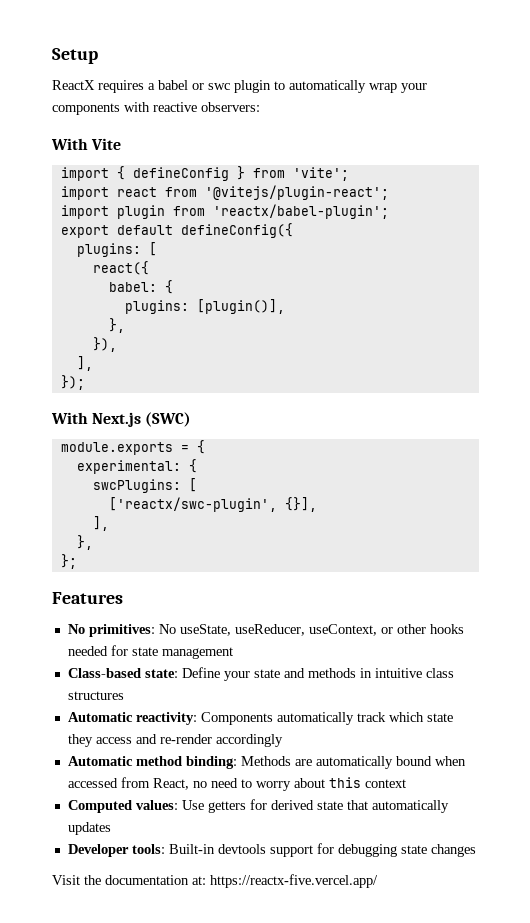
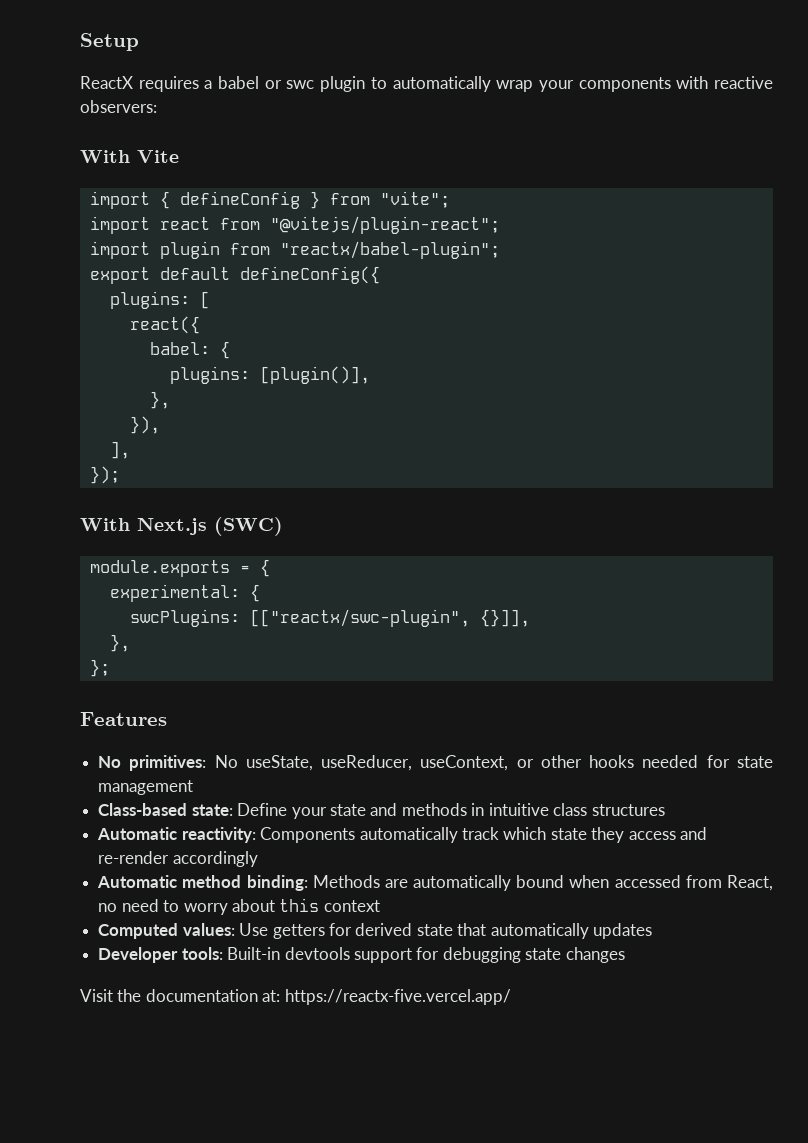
[292,167,349,181] 'vite'; -> [379,191,450,208] "vite";
[204,185,389,200] '@vitejs/plugin-react'; -> [269,216,500,234] "@vitejs/plugin-react";
[212,204,389,219] 'reactx/babel-plugin'; -> [279,241,500,259] "reactx/babel-plugin";
[188,478,197,492] [108,497,317,512] [92,516,109,531] [ // ['reactx/swc-plugin', {}], // ], -> [249,609,530,627] [["reactx/swc-plugin", {}]],

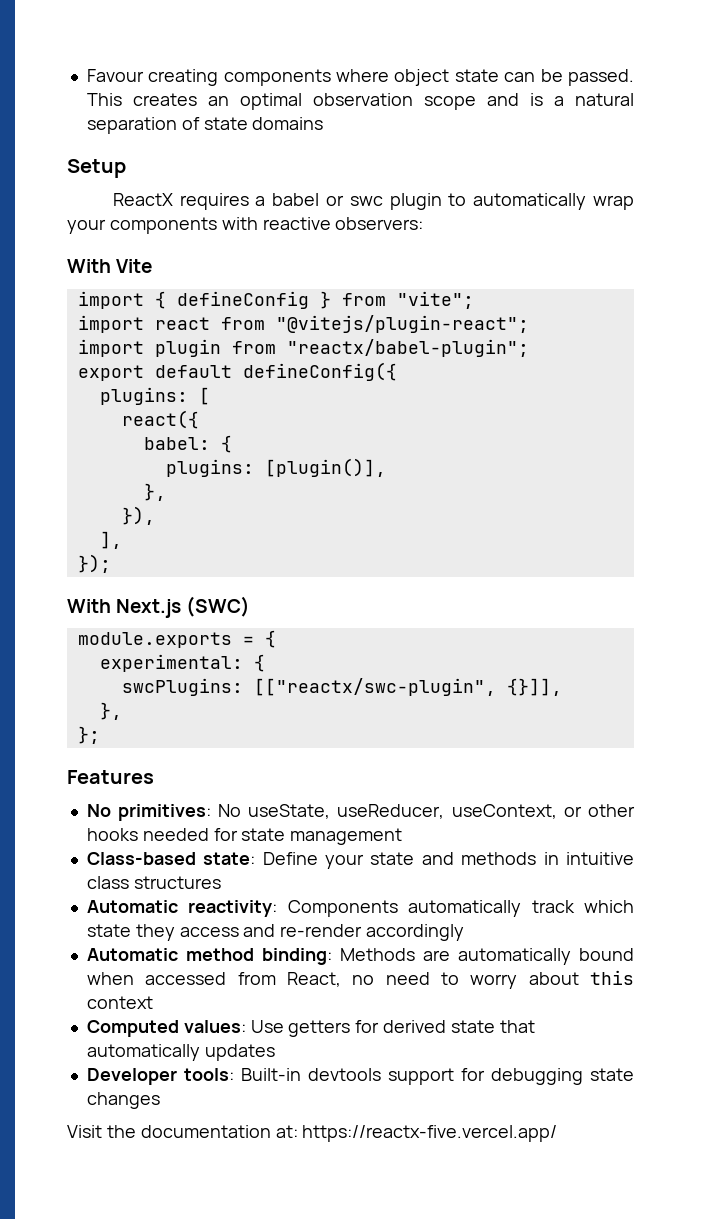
(80, 42) none -> [86,69,635,86] [86,93,635,110] [86,117,324,134] Favour creating components where object state can be passed. This creates an optimal observation scope and is a natural separation of state domains //

